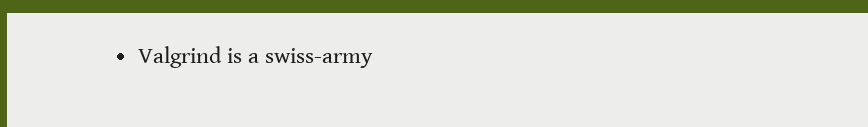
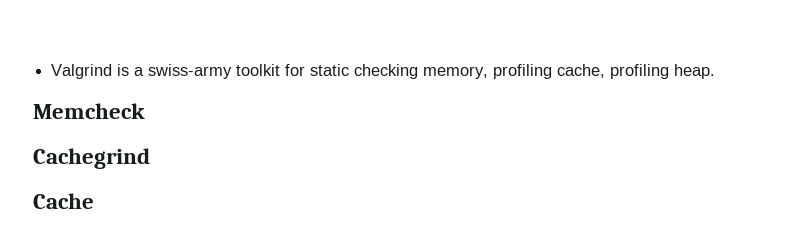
(373, 58) none -> [236,64,716,79] [33,103,145,119] [33,148,150,169] [33,193,94,209] toolkit for static checking memory, profiling cache, profiling heap. // Memcheck // Cachegrind // Cache

